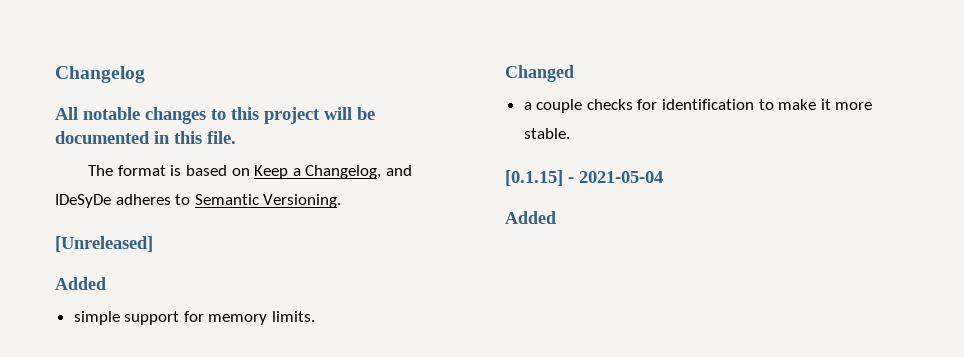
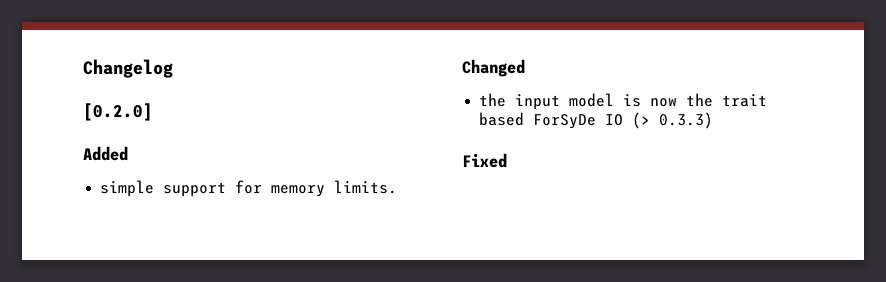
[55,107,375,124] [55,131,236,144] [88,165,412,179] [55,194,342,208] [55,236,153,252] All notable changes to this project will be documented in this file. // The format is based on Keep a Changelog, and IDeSyDe adheres to Semantic Versioning. // [Unreleased] -> [83,103,153,121] [0.2.0]
[523,99,873,113] [523,128,570,139] [505,170,663,186] [505,211,556,224] a couple checks for identification to make it more stable. // [0.1.15] - 2021-05-04 // Added -> [479,93,768,110] [479,112,714,129] [462,153,507,168] the input model is now the trait based ForSyDe IO (> 0.3.3) // Fixed

